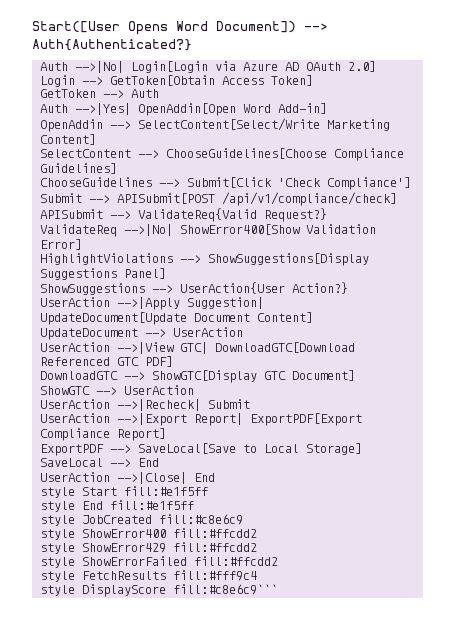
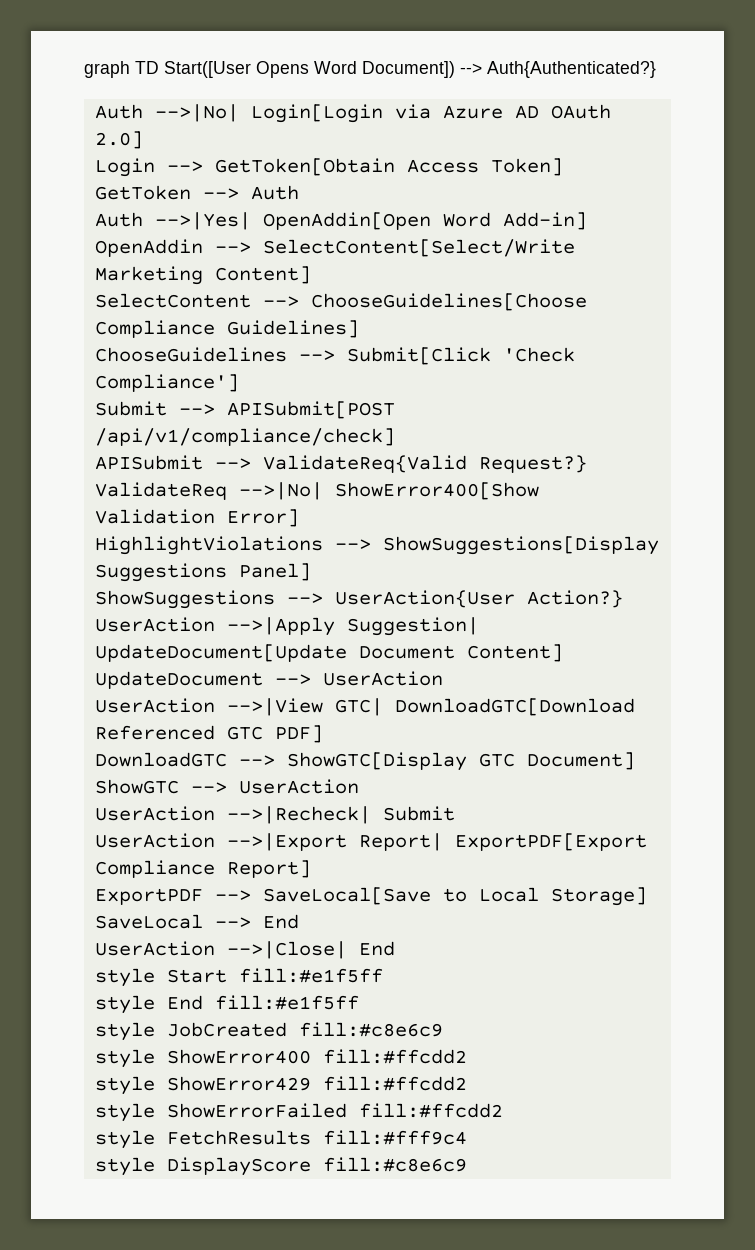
(32, 27) none -> [84,61,159,78] graph TD
[172,584,278,595] fill:#c8e6c9``` -> [322,1157,467,1172] fill:#c8e6c9

